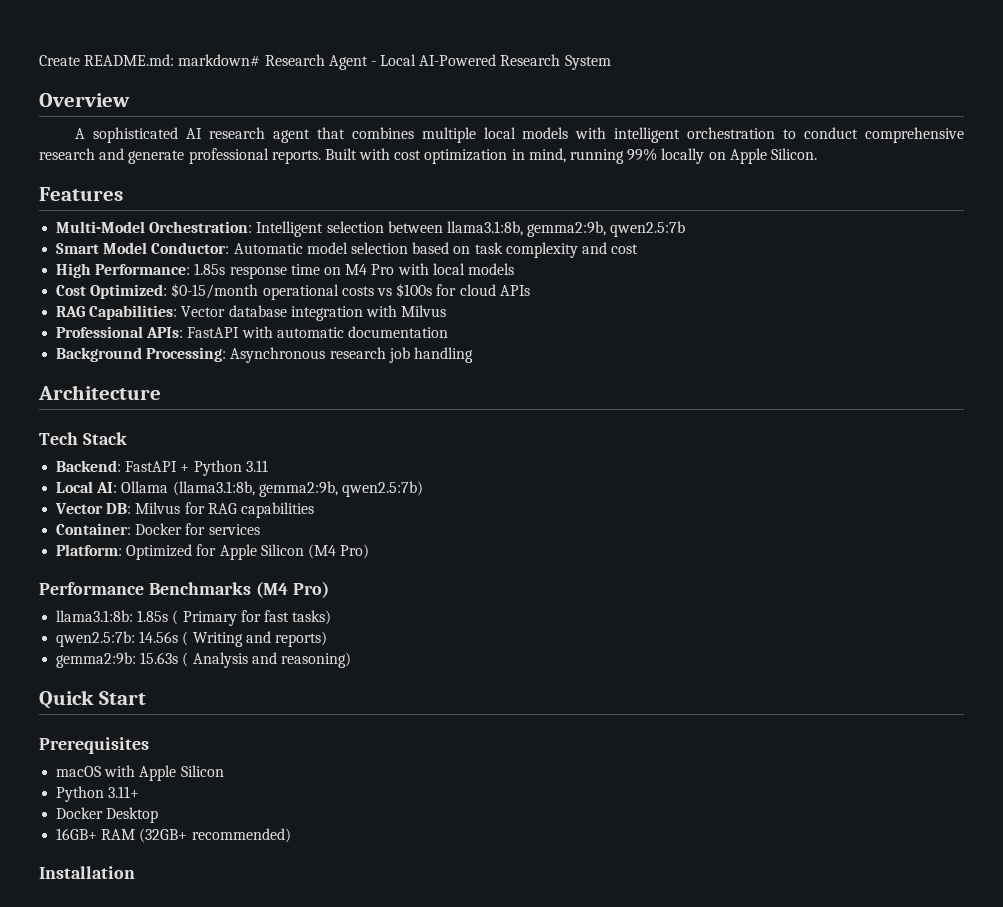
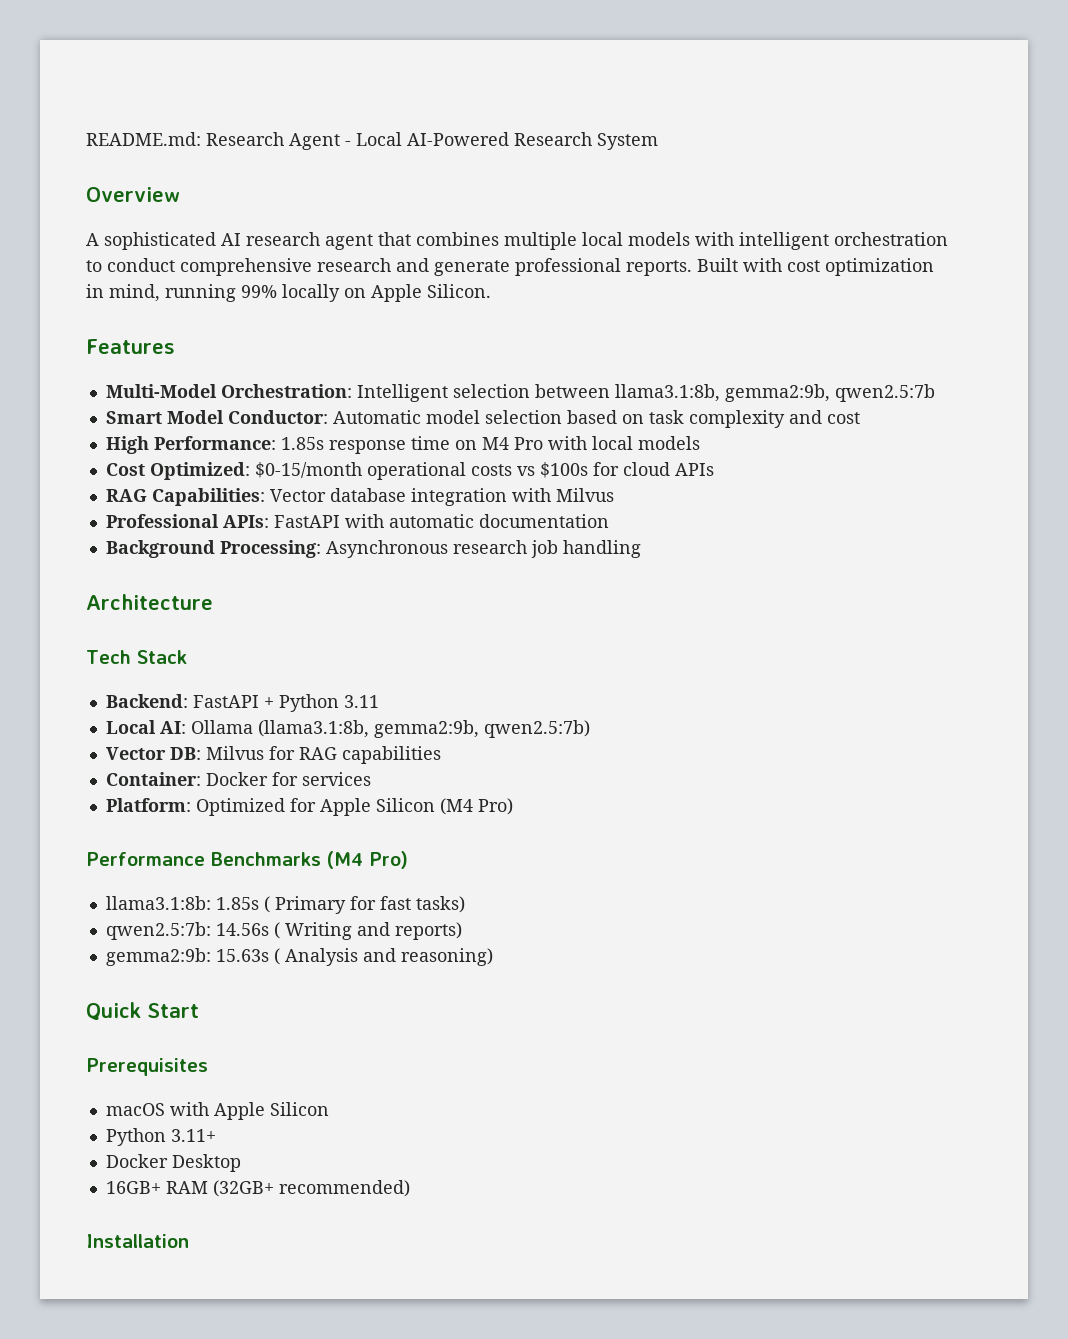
[39,54,261,66] Create README.md: markdown# -> [86,132,201,146] README.md:

